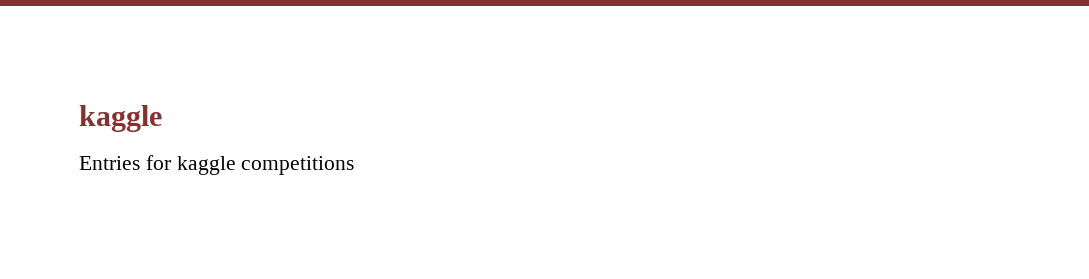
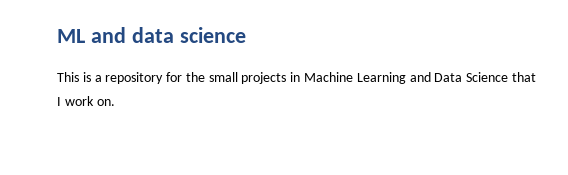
[79,105,162,132] [79,155,355,175] kaggle // Entries for kaggle competitions -> [57,27,246,43] [57,72,536,84] [57,96,115,106] ML and data science // This is a repository for the small projects in Machine Learning and Data Science that I work on.

